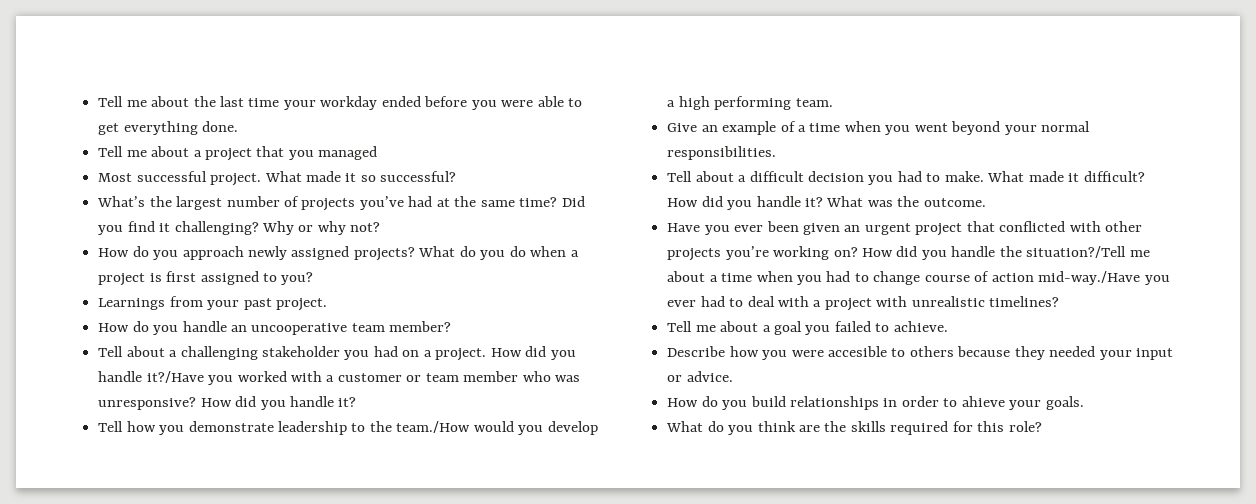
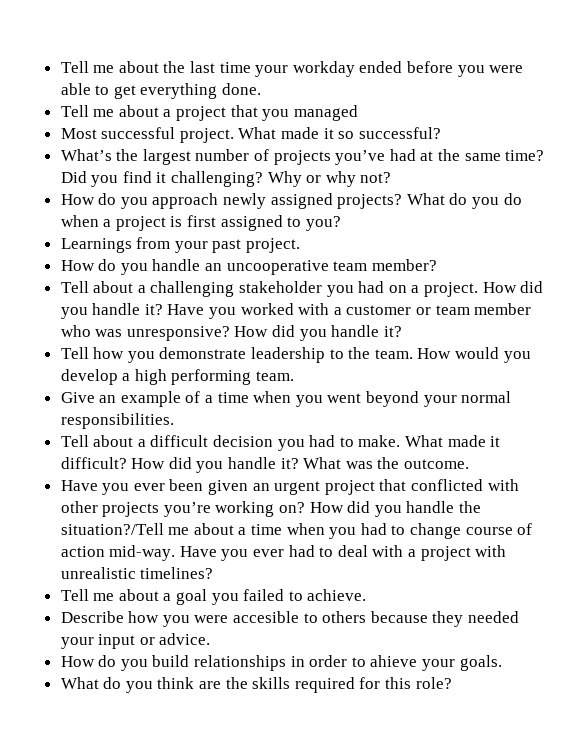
[146,371,204,383] it?/Have -> [144,304,205,315] it? Have
[396,421,471,433] team./How -> [374,348,452,359] team. How
[1038,271,1141,285] mid-way./Have -> [109,545,217,561] mid-way. Have

